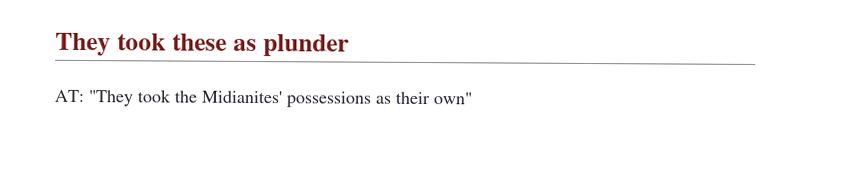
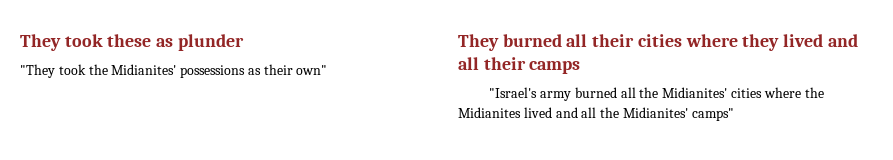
[54,89,84,102] AT: -> (244, 42) none
(472, 98) none -> [458,34,858,51] [458,57,581,74] [489,87,824,101] [458,107,734,121] // They burned all their cities where they lived and all their camps // "Israel's army burned all the Midianites' cities where the Midianites lived and all the Midianites' camps"

